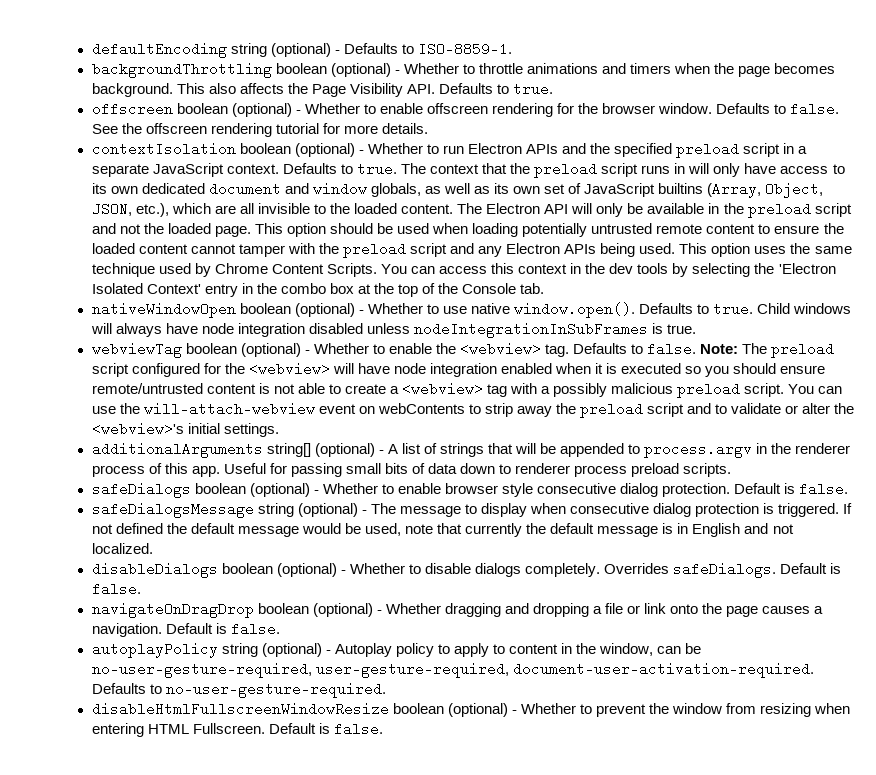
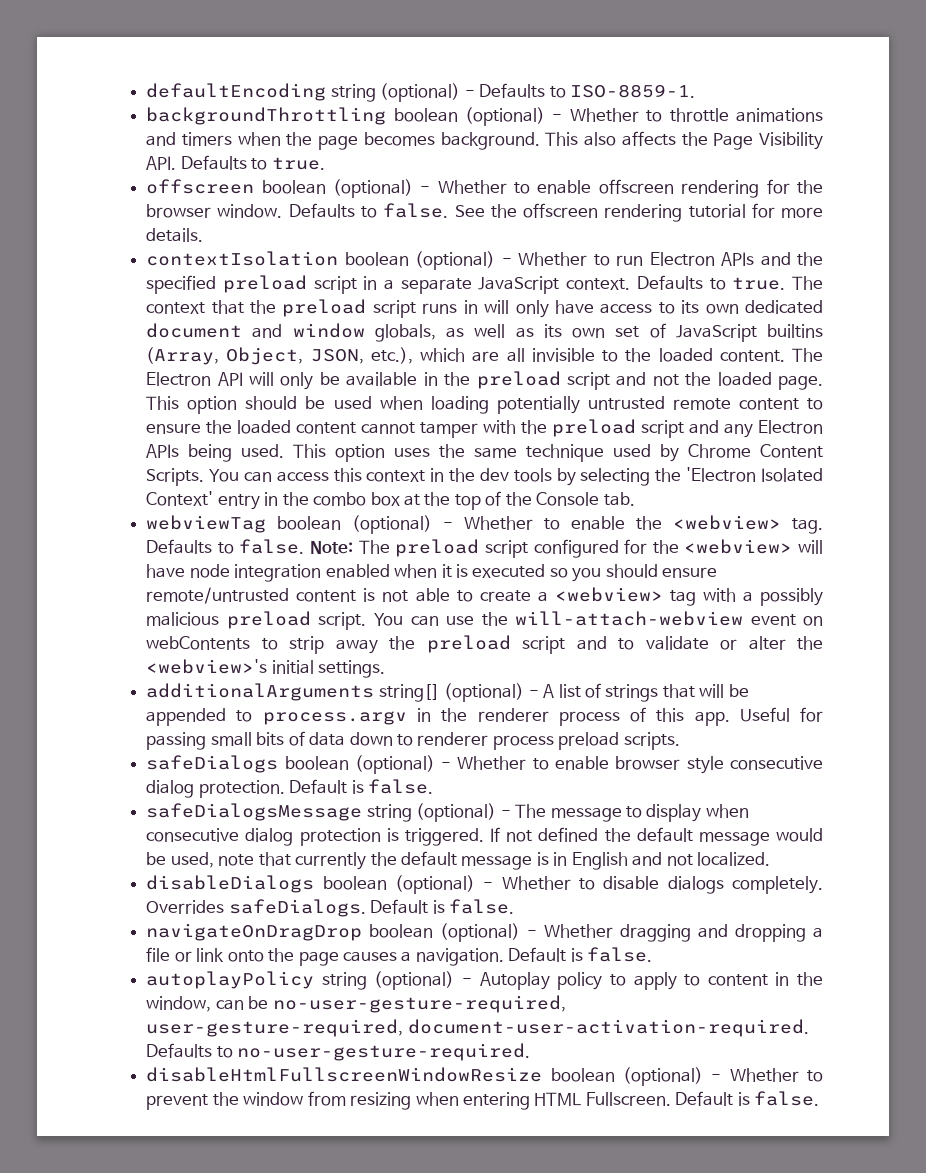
[91,302,852,318] [90,322,697,338] // nativeWindowOpen boolean (optional) - Whether to use native window.open(). Defaults to true. Child windows will always have node integration disabled unless nodeIntegrationInSubFrames is true. -> (635, 499) none

